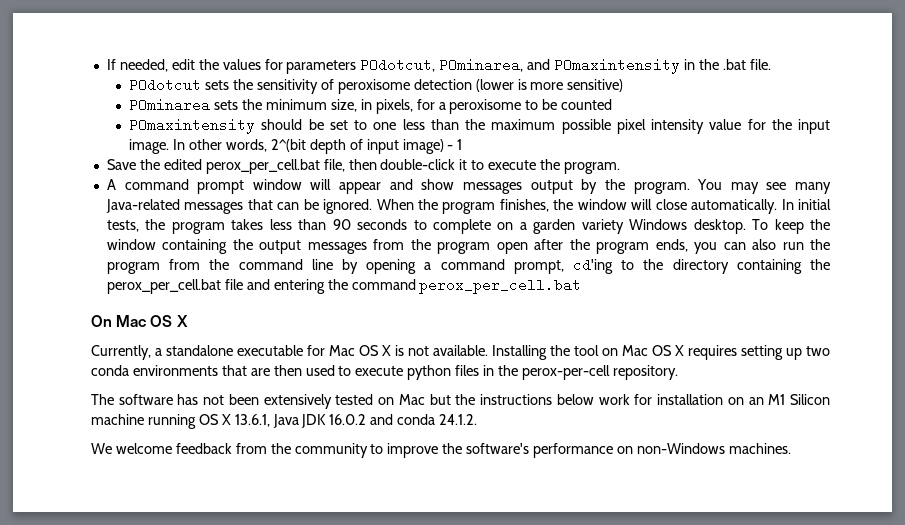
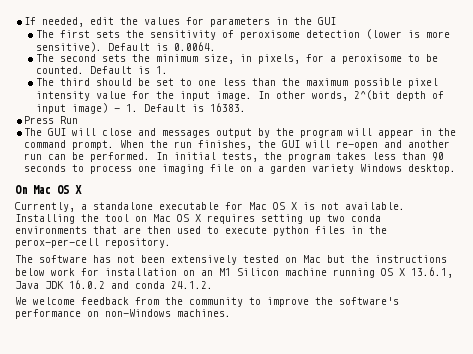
[360,58,771,74] [129,78,202,92] POdotcut, POminarea, and POmaxintensity in the .bat file. // POdotcut -> [276,17,337,25] [35,30,90,38] in the GUI // The first
[567,79,624,92] [129,98,211,112] sensitive) // POminarea -> [35,42,216,52] [35,54,96,62] sensitive). Default is 0.0064. // The second
[561,99,613,110] [129,118,256,134] counted // POmaxintensity -> [35,66,168,74] [35,78,90,86] counted. Default is 1. // The third
[457,139,463,150] [106,159,621,174] [106,179,831,194] [105,199,778,214] 1 // Save the edited perox_per_cell.bat file, then double-click it to execute the program. // A command prompt window will appear and show messages output by the program. You may see many Java-related messages that can be ignored. When the program finishes, the window will close automatically. -> [125,103,246,112] [24,116,79,124] [24,128,457,138] [24,140,451,150] [24,152,151,162] 1. Default is 16383. // Press Run // The GUI will close and messages output by the program will appear in the command prompt. When the run finishes, the GUI will re-open and another run can be performed.
[432,219,491,234] complete -> [90,164,235,174] process one imaging file
[752,219,830,234] [106,239,831,254] [106,258,831,274] [106,278,582,294] To keep the window containing the output messages from the program open after the program ends, you can also run the program from the command line by opening a command prompt, cd'ing to the directory containing the perox_per_cell.bat file and entering the command perox_per_cell.bat -> (457, 169) none

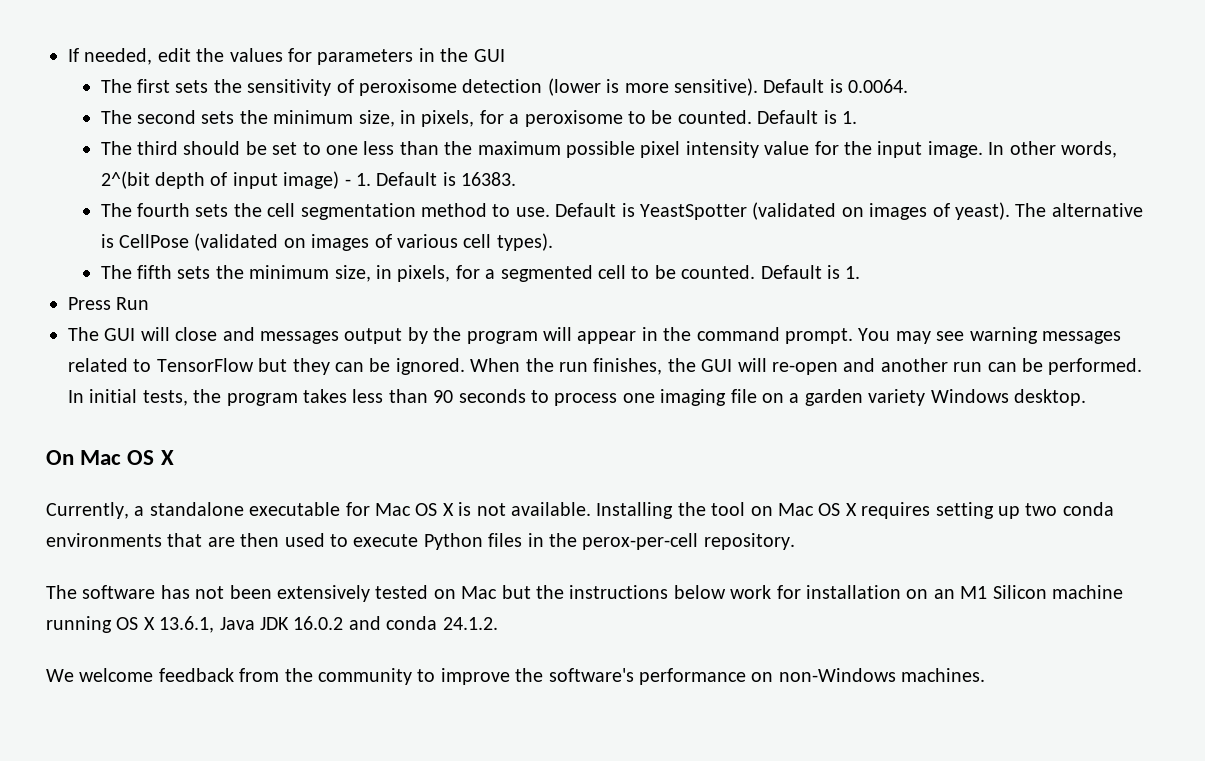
(246, 107) none -> [100,202,1143,220] [100,233,553,251] [100,265,861,282] // The fourth sets the cell segmentation method to use. Default is YeastSpotter (validated on images of yeast). The alternative is CellPose (validated on images of various cell types). // The fifth sets the minimum size, in pixels, for a segmented cell to be counted. Default is 1.
(115, 145) none -> [858,327,1121,344] [68,358,465,375] You may see warning messages related to TensorFlow but they can be ignored.
[273,226,309,236] python -> [423,533,483,550] Python

